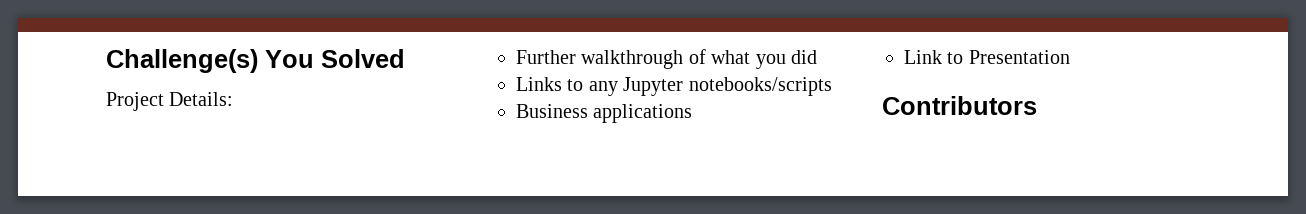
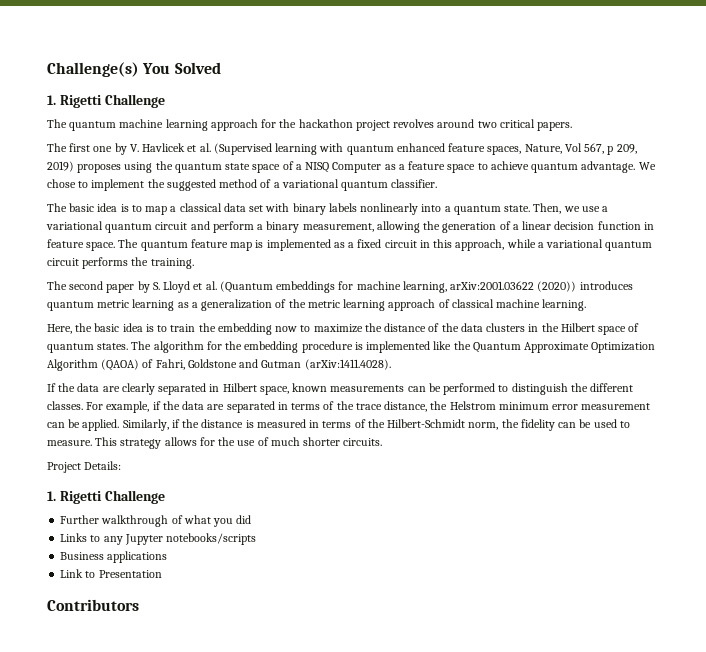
(405, 58) none -> [47,94,165,108] [47,119,573,131] [47,143,637,155] [47,161,656,173] [47,179,438,191] [47,203,609,215] [46,221,654,233] [47,239,653,251] [47,257,194,269] [47,281,633,293] [47,299,587,311] [47,323,640,335] [47,341,656,353] [47,359,391,371] [47,383,634,395] [47,401,651,413] [47,419,630,431] [47,437,383,449] // 1. Rigetti Challenge // The quantum machine learning approach for the hackathon project revolves around two critical papers. // The first one by V. Havlicek et al. (Supervised learning with quantum enhanced feature spaces, Nature, Vol 567, p 209, 2019) proposes using the quantum state space of a NISQ Computer as a feature space to achieve quantum advantage. We chose to implement the suggested method of a variational quantum classifier. // The basic idea is to map a classical data set with binary labels nonlinearly into a quantum state. Then, we use a variational quantum circuit and perform a binary measurement, allowing the generation of a linear decision function in feature space. The quantum feature map is implemented as a fixed circuit in this approach, while a variational quantum circuit performs the training. // The second paper by S. Lloyd et al. (Quantum embeddings for machine learning, arXiv:2001.03622 (2020)) introduces quantum metric learning as a generalization of the metric learning approach of classical machine learning. // Here, the basic idea is to train the embedding now to maximize the distance of the data clusters in the Hilbert space of quantum states. The algorithm for the embedding procedure is implemented like the Quantum Approximate Optimization Algorithm (QAOA) of Fahri, Goldstone and Gutman (arXiv:1411.4028). // If the data are clearly separated in Hilbert space, known measurements can be performed to distinguish the different classes. For example, if the data are separated in terms of the trace distance, the Helstrom minimum error measurement can be applied. Similarly, if the distance is measured in terms of the Hilbert-Schmidt norm, the fidelity can be used to measure. This strategy allows for the use of much shorter circuits.
(234, 99) none -> [47,490,165,504] // 1. Rigetti Challenge

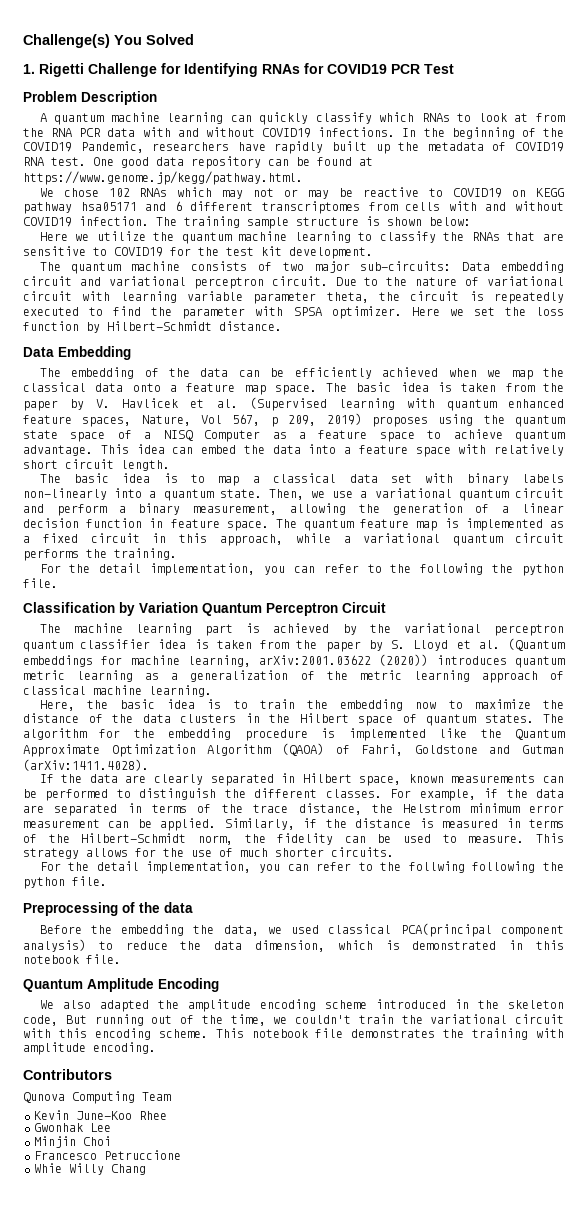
[47,119,573,131] [47,143,113,152] // The quantum machine learning approach for the hackathon project revolves around two critical papers. // The first one -> [161,63,454,77] [23,91,157,105] [39,112,565,125] [23,127,564,139] [23,141,565,154] [23,156,373,169] [23,171,303,185] [39,187,565,199] [23,201,565,214] [23,216,471,229] [39,231,564,244] [23,246,373,259] [39,261,565,274] [23,276,564,289] [23,291,564,304] [23,306,564,319] [23,321,282,333] [23,346,131,360] [39,367,565,380] [23,382,565,395] [23,400,58,411] for Identifying RNAs for COVID19 PCR Test // Problem Description // A quantum machine learning can quickly classify which RNAs to look at from the RNA PCR data with and without COVID19 infections. In the beginning of the COVID19 Pandemic, researchers have rapidly built up the metadata of COVID19 RNA test. One good data repository can be found at https://www.genome.jp/kegg/pathway.html. // We chose 102 RNAs which may not or may be reactive to COVID19 on KEGG pathway hsa05171 and 6 different transcriptomes from cells with and without COVID19 infection. The training sample structure is shown below: // Here we utilize the quantum machine learning to classify the RNAs that are sensitive to COVID19 for the test kit development. // The quantum machine consists of two major sub-circuits: Data embedding circuit and variational perceptron circuit. Due to the nature of variational circuit with learning variable parameter theta, the circuit is repeatedly executed to find the parameter with SPSA optimizer. Here we set the loss function by Hilbert-Schmidt distance. // Data Embedding // The embedding of the data can be efficiently achieved when we map the classical data onto a feature map space. The basic idea is taken from the paper
[638,162,656,170] [47,179,438,191] We chose to implement the suggested method of a variational quantum classifier. -> [100,444,564,457] [23,459,170,471] This idea can embed the data into a feature space with relatively short circuit length.
[360,203,419,215] nonlinearly -> [23,488,107,500] non-linearly
[47,281,104,290] The second -> [39,563,564,576] [23,578,58,588] [23,602,386,616] [39,623,564,636] [23,639,318,652] For the detail implementation, you can refer to the following the python file. // Classification by Variation Quantum Perceptron Circuit // The machine learning part is achieved by the variational perceptron quantum classifier idea is taken from the
[47,461,122,473] [47,490,165,504] [60,515,252,527] [60,533,257,545] [60,551,168,563] [60,569,162,578] [47,599,139,611] Project Details: // 1. Rigetti Challenge // Further walkthrough of what you did // Links to any Jupyter notebooks/scripts // Business applications // Link to Presentation // Contributors -> [39,861,564,874] [23,876,107,889] [23,902,193,916] [39,923,565,937] [23,939,564,952] [23,954,121,964] [23,978,219,992] [39,999,564,1012] [23,1014,564,1026] [23,1028,564,1040] [23,1042,156,1055] [23,1069,112,1080] [23,1091,171,1104] [34,1110,167,1120] [34,1123,111,1132] [34,1136,111,1148] [34,1150,181,1160] [34,1163,146,1175] For the detail implementation, you can refer to the follwing following the python file. // Preprocessing of the data // Before the embedding the data, we used classical PCA(principal component analysis) to reduce the data dimension, which is demonstrated in this notebook file. // Quantum Amplitude Encoding // We also adapted the amplitude encoding scheme introduced in the skeleton code, But running out of the time, we couldn't train the variational circuit with this encoding scheme. This notebook file demonstrates the training with amplitude encoding. // Contributors // Qunova Computing Team // Kevin June-Koo Rhee // Gwonhak Lee // Minjin Choi // Francesco Petruccione // Whie Willy Chang

